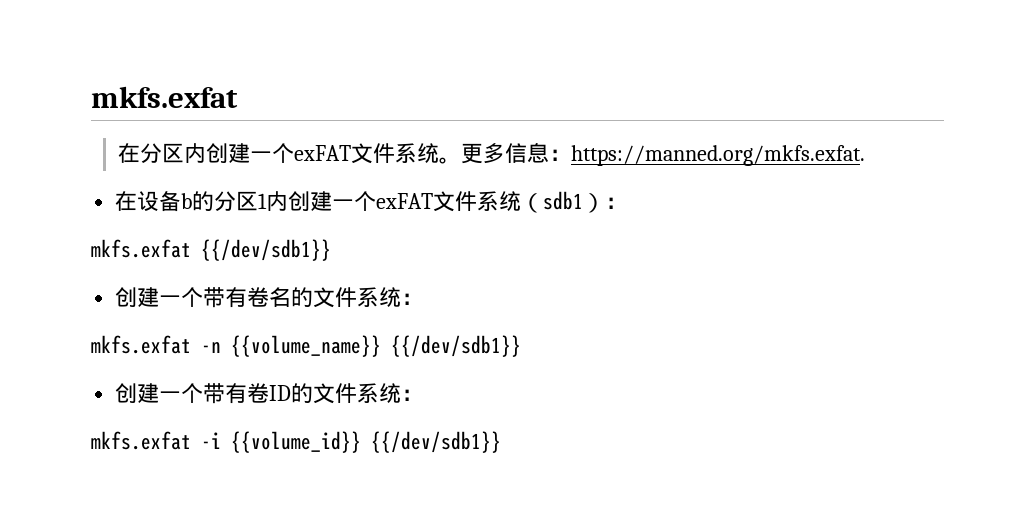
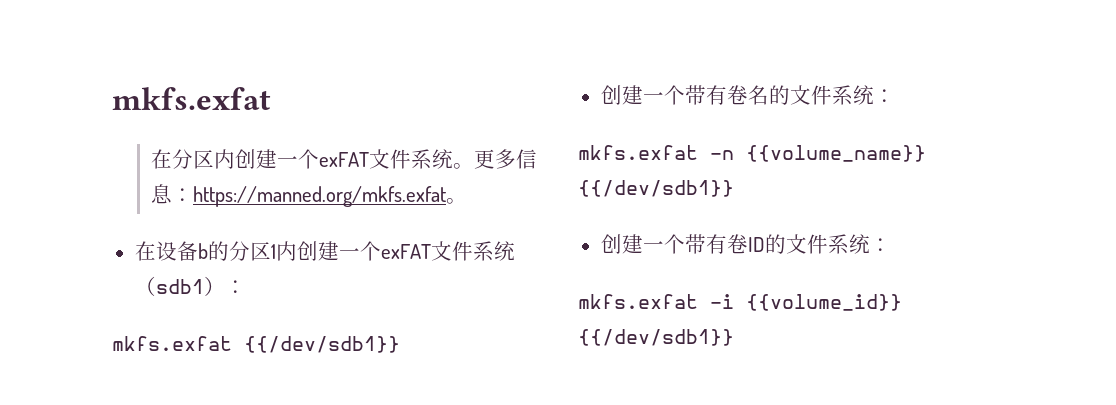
[571,145,866,166] https://manned.org/mkfs.exfat. -> [193,186,468,207] https://manned.org/mkfs.exfat。

